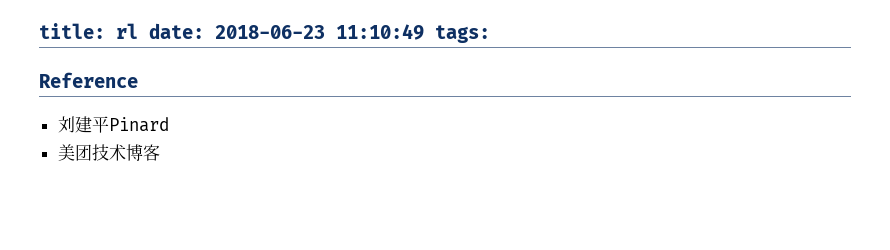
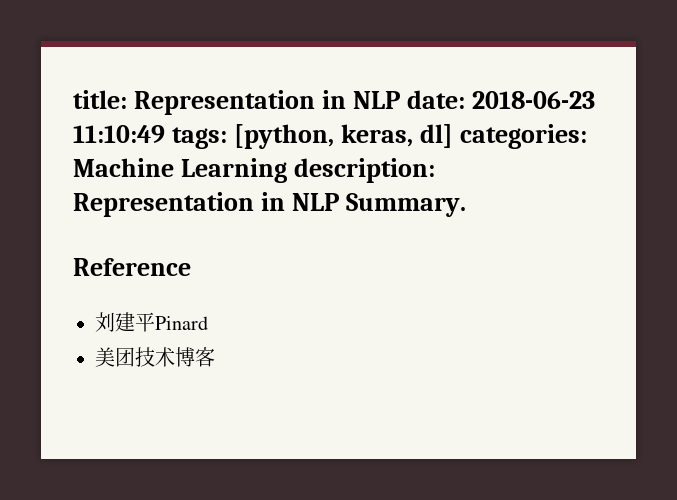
[116,23,138,39] rl -> [134,90,401,115] Representation in NLP
(490, 34) none -> [234,124,588,149] [73,158,436,183] [73,192,467,217] [python, keras, dl] categories: Machine Learning description: Representation in NLP Summary.

